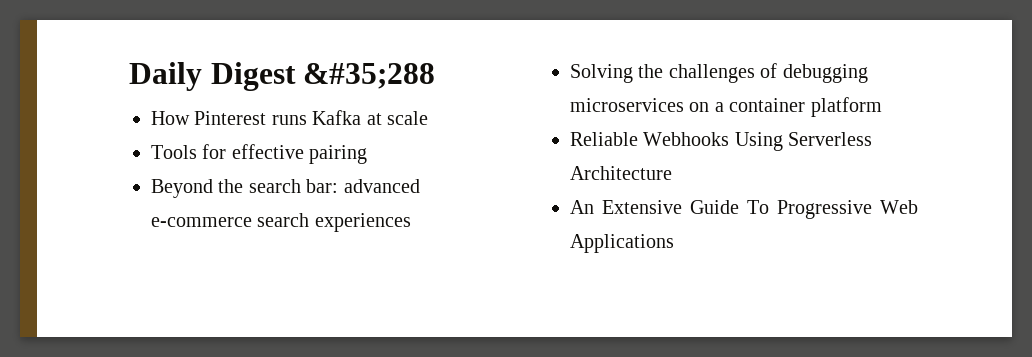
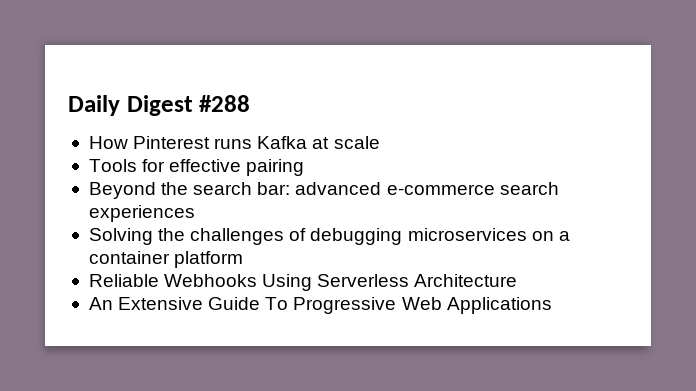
[303,63,436,89] &#35;288 -> [199,95,251,112] #288

